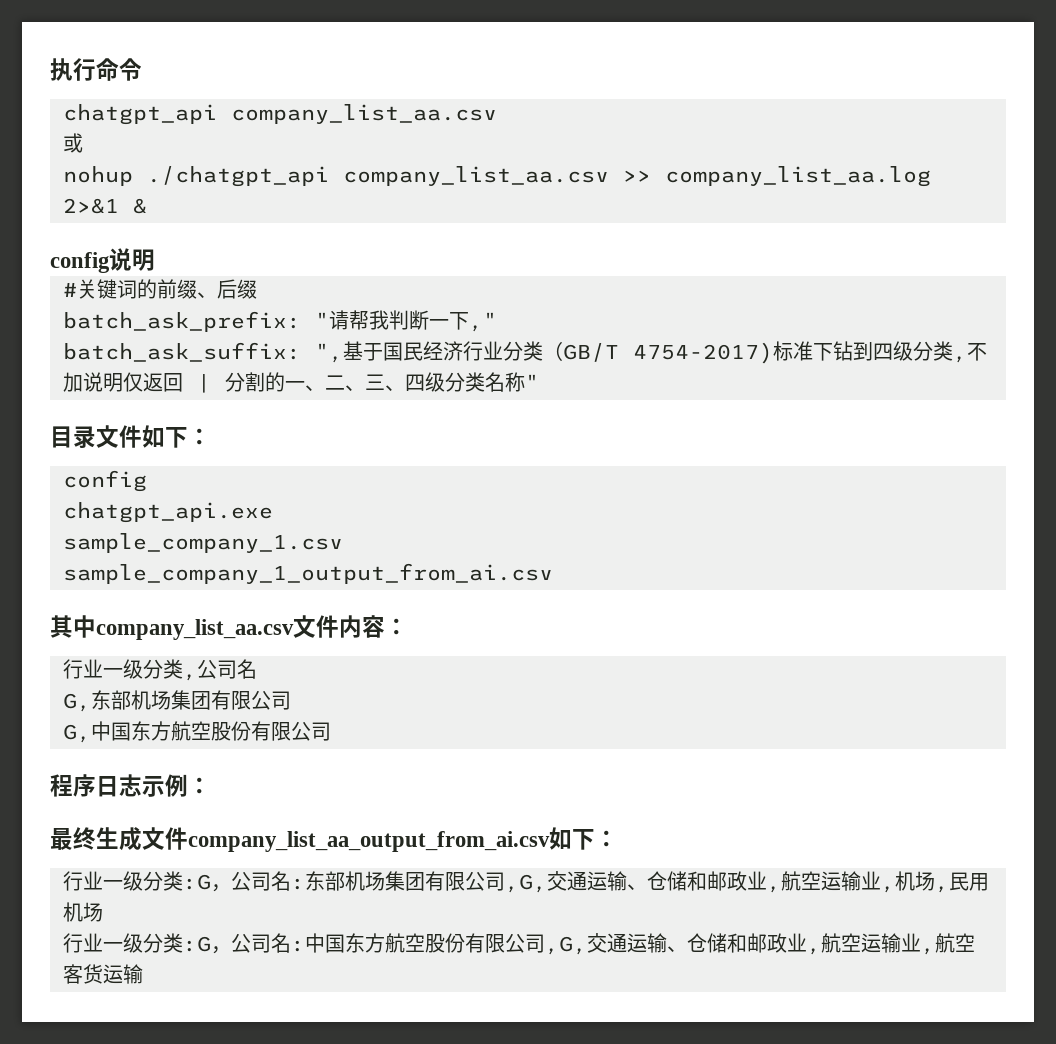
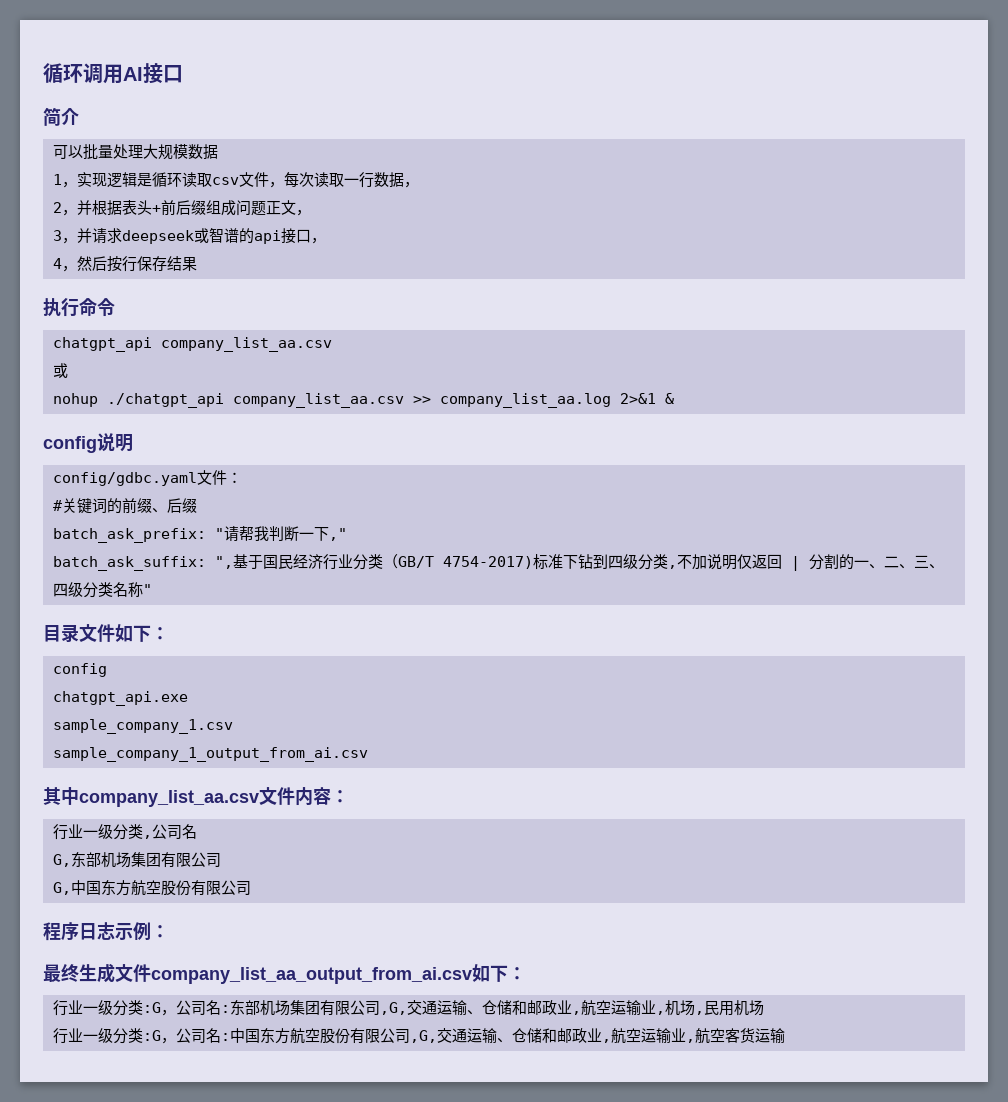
(50, 69) none -> [43,63,183,84] [43,107,79,126] [52,144,218,160] [52,172,419,188] [52,200,311,216] [52,227,326,244] [52,256,197,272] 循环调用AI接口 // 简介 // 可以批量处理大规模数据 // 1，实现逻辑是循环读取csv文件，每次读取一行数据， // 2，并根据表头+前后缀组成问题正文， // 3，并请求deepseek或智谱的api接口， // 4，然后按行保存结果 //
(155, 260) none -> [52,470,242,486] // config/gdbc.yaml文件：

